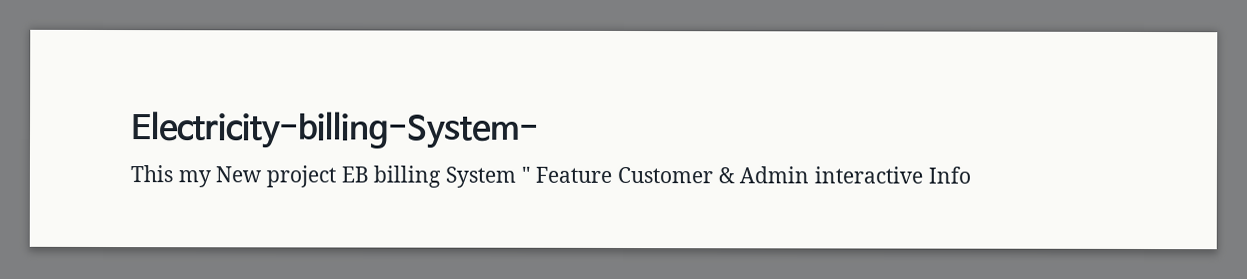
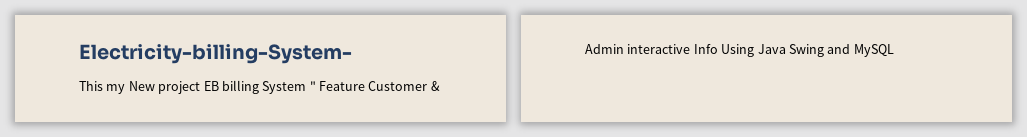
(971, 175) none -> [721,44,894,57] Using Java Swing and MySQL

